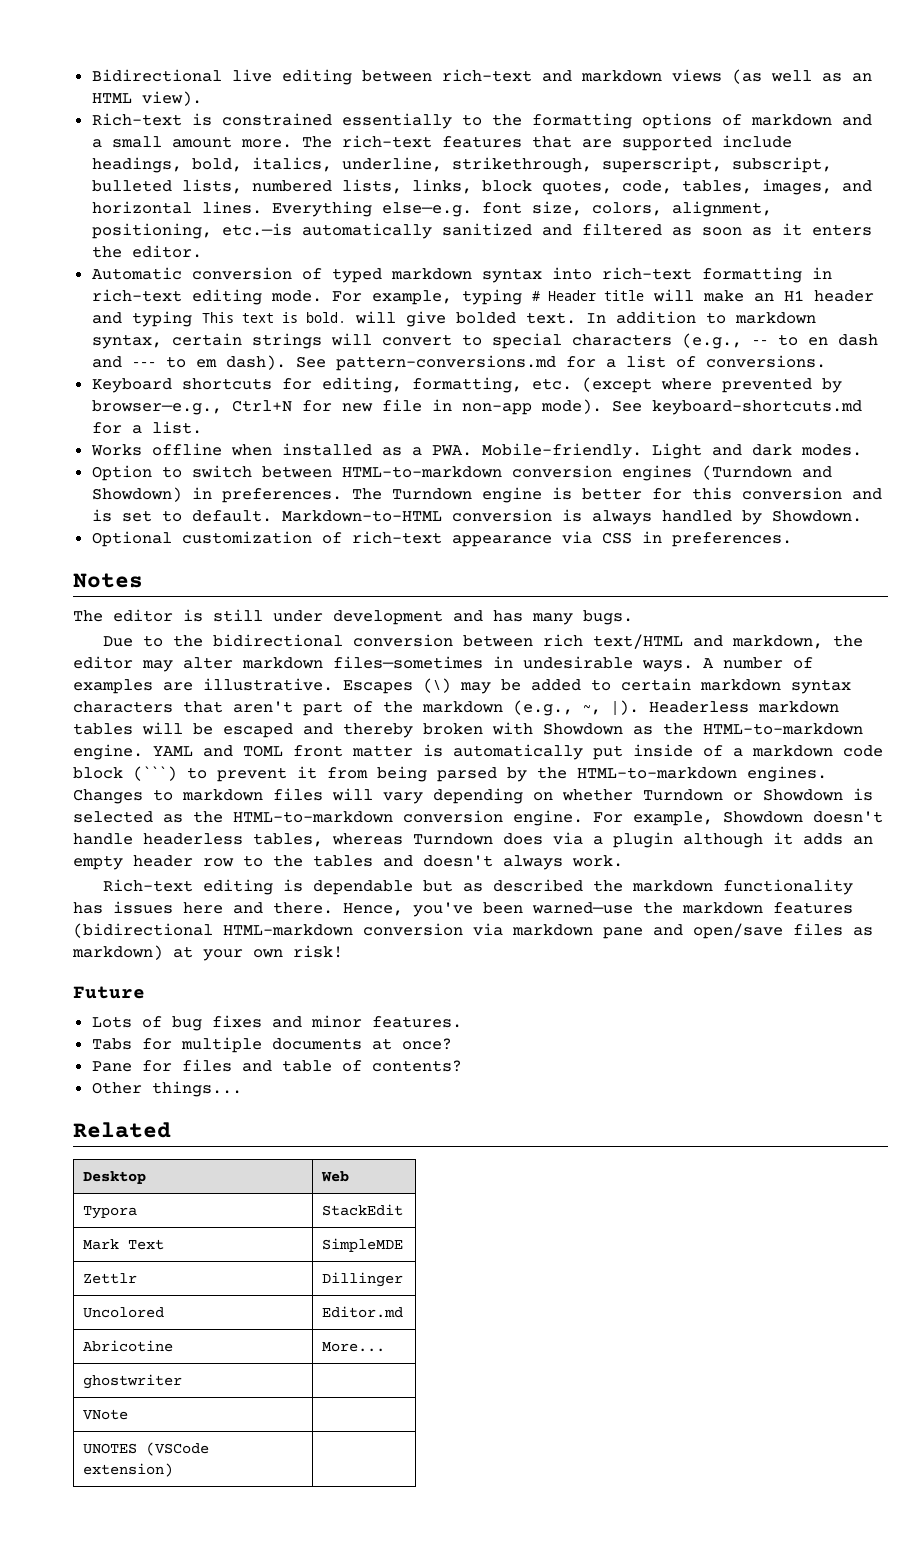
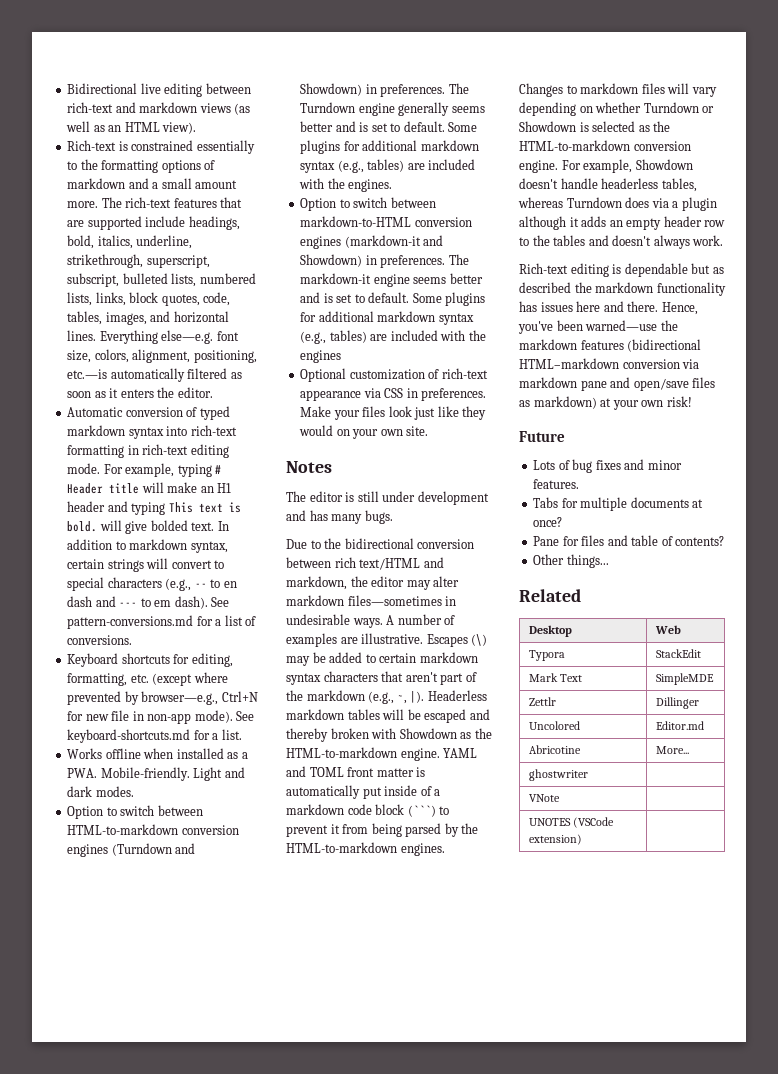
[441,223,572,236] sanitized and -> (185, 375) none
[551,487,882,500] [91,509,862,525] is better for this conversion and is set to default. Markdown-to-HTML conversion is always handled by Showdown. -> [398,102,485,116] [300,121,478,132] [300,140,479,154] [300,159,476,173] [299,178,393,192] [300,197,436,211] [300,216,472,227] [300,235,444,249] [300,254,469,268] [300,273,483,287] [300,292,486,306] [300,311,474,325] [300,330,486,344] [300,350,342,363] generally seems better and is set to default. Some plugins for additional markdown syntax (e.g., tables) are included with the engines. // Option to switch between markdown-to-HTML conversion engines (markdown-it and Showdown) in preferences. The markdown-it engine seems better and is set to default. Some plugins for additional markdown syntax (e.g., tables) are included with the engines
(792, 539) none -> [300,406,487,420] [299,425,429,439] Make your files look just like they would on your own site.

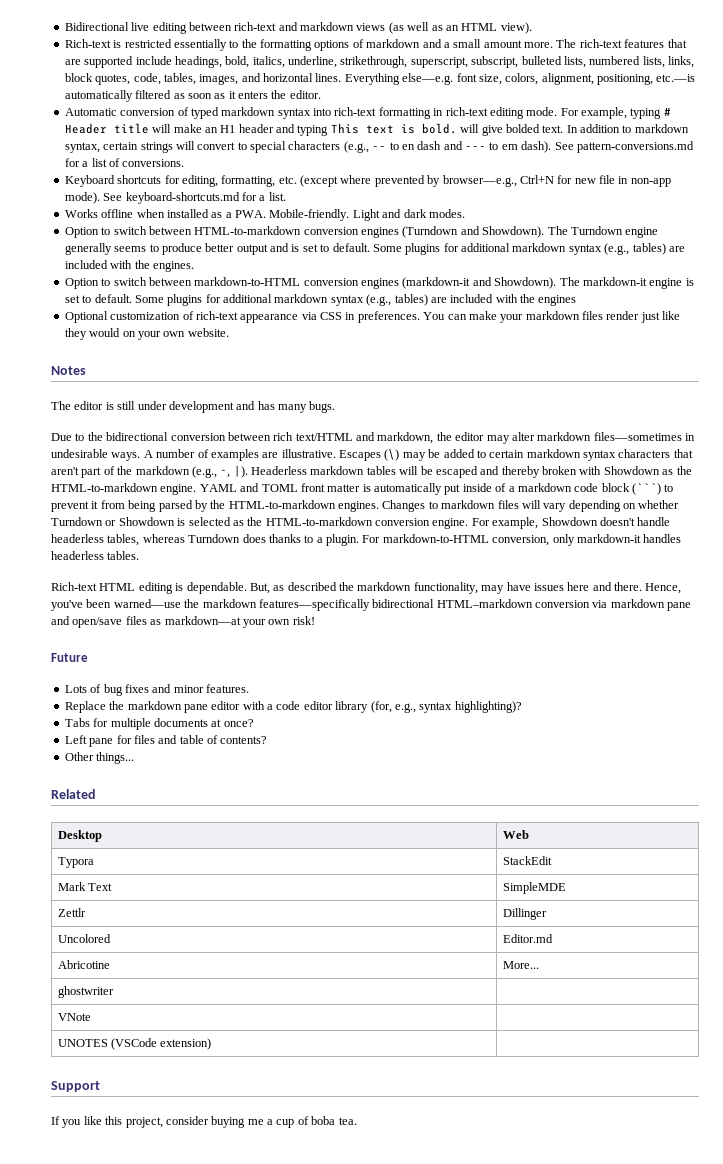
[131,140,194,151] constrained -> [124,39,172,48] restricted
[300,83,446,97] Showdown) in preferences. -> [482,226,545,238] Showdown).
[300,121,334,132] better -> [149,243,268,255] to produce better output
[300,254,469,268] [300,273,483,287] [300,292,321,303] Showdown) in preferences. The markdown-it engine seems better and -> [494,277,683,289] Showdown). The markdown-it engine
[300,406,412,420] Make your files look -> [423,311,640,323] You can make your markdown files render
[406,426,429,436] site. -> [187,328,229,337] website.
[651,197,717,211] [519,216,726,230] [519,235,724,249] [519,263,568,274] via a plugin although it adds an empty header row to the tables and doesn't always work. // Rich-text -> [268,534,682,546] [51,551,140,560] [51,582,136,591] thanks to a plugin. For markdown-to-HTML conversion, only markdown-it handles headerless tables. // Rich-text HTML
[624,263,711,277] dependable but -> [186,582,270,594] dependable. But,
[656,282,726,296] [519,301,537,312] functionality has -> [413,582,531,594] functionality, may have
[580,339,702,352] features (bidirectional -> [258,599,435,611] features—specifically bidirectional
[533,396,612,409] markdown) at -> [164,616,241,625] markdown—at
(580, 484) none -> [64,701,522,713] // Replace the markdown pane editor with a code editor library (for, e.g., syntax highlighting)?
[533,536,560,546] Pane -> [64,735,114,747] Left pane
(582, 839) none -> [51,1081,100,1092] [51,1116,357,1128] // Support // If you like this project, consider buying me a cup of boba tea.

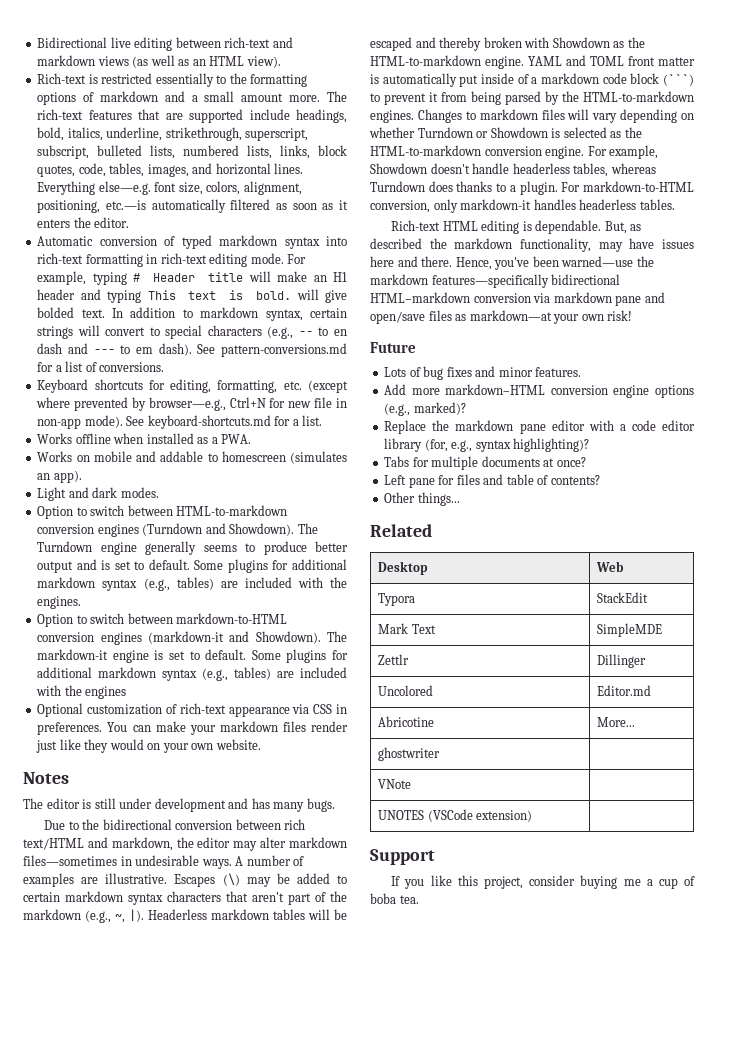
[269,209,350,221] Mobile-friendly. -> [37,451,347,464] [37,470,82,483] // Works on mobile and addable to homescreen (simulates an app). //
(249, 688) none -> [384,384,694,398] [384,402,466,416] // Add more markdown–HTML conversion engine options (e.g., marked)?

